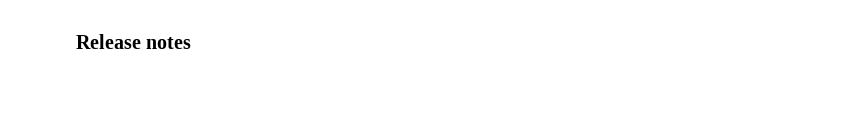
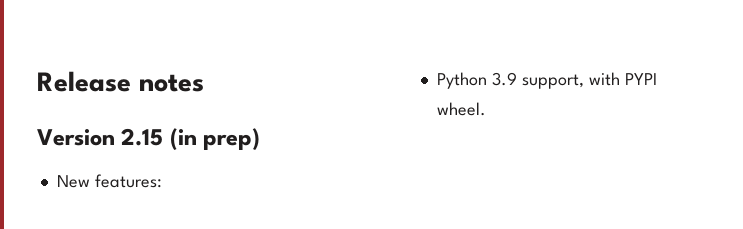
(192, 43) none -> [37,128,261,150] [56,174,162,188] [437,72,657,89] [437,102,487,116] // Version 2.15 (in prep) // New features: // Python 3.9 support, with PYPI wheel.

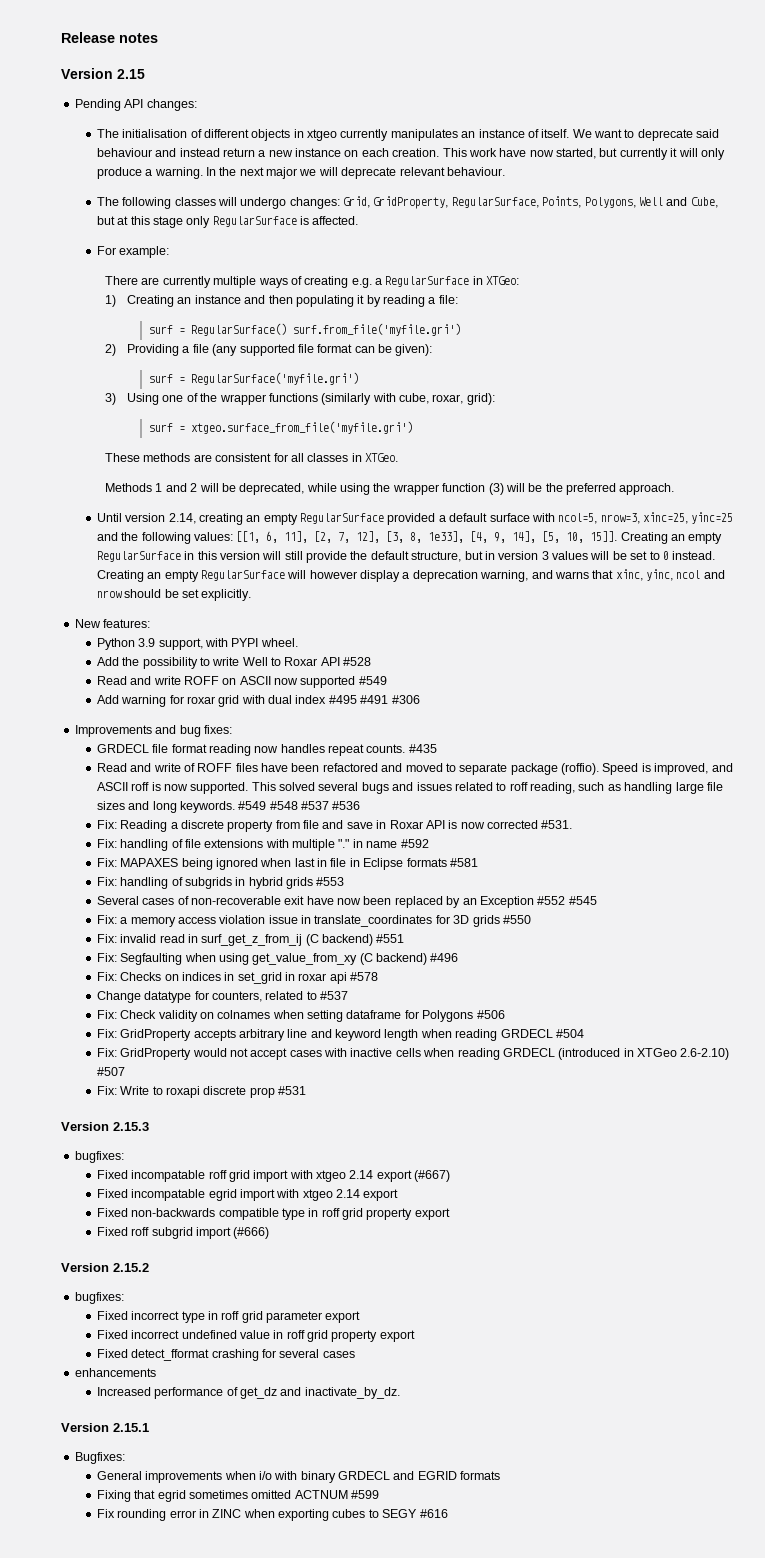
[169,128,261,150] (in prep) -> [74,99,197,111] [96,129,720,141] [96,148,725,160] [96,167,505,179] [96,196,718,209] [96,216,359,228] [96,246,170,258] [105,276,520,288] [105,295,458,307] [149,323,462,336] [105,344,433,356] [149,372,360,385] [105,393,495,405] [149,421,414,434] [105,453,399,462] [105,483,675,495] [96,512,734,525] [96,531,723,544] [96,551,716,563] [96,569,725,582] [96,589,252,601] // Pending API changes: // The initialisation of different objects in xtgeo currently manipulates an instance of itself. We want to deprecate said behaviour and instead return a new instance on each creation. This work have now started, but currently it will only produce a warning. In the next major we will deprecate relevant behaviour. // The following classes will undergo changes: Grid, GridProperty, RegularSurface, Points, Polygons, Well and Cube, but at this stage only RegularSurface is affected. // For example: // There are currently multiple ways of creating e.g. a RegularSurface in XTGeo: // 1) Creating an instance and then populating it by reading a file: // surf = RegularSurface() surf.from_file('myfile.gri') // 2) Providing a file (any supported file format can be given): // surf = RegularSurface('myfile.gri') // 3) Using one of the wrapper functions (similarly with cube, roxar, grid): // surf = xtgeo.surface_from_file('myfile.gri') // These methods are consistent for all classes in XTGeo. // Methods 1 and 2 will be deprecated, while using the wrapper function (3) will be the preferred approach. // Until version 2.14, creating an empty RegularSurface provided a default surface with ncol=5, nrow=3, xinc=25, yinc=25 and the following values: [[1, 6, 11], [2, 7, 12], [3, 8, 1e33], [4, 9, 14], [5, 10, 15]]. Creating an empty RegularSurface in this version will still provide the default structure, but in version 3 values will be set to 0 instead. Creating an empty RegularSurface will however display a deprecation warning, and warns that xinc, yinc, ncol and nrow should be set explicitly.
(487, 109) none -> [96,657,372,669] [96,676,387,688] [96,695,420,707] [74,725,232,737] [96,744,437,756] [96,763,733,775] [96,782,723,794] [96,801,361,813] [96,820,573,832] [96,839,429,851] [96,858,478,870] [96,877,345,889] [96,896,597,908] [96,915,531,927] [96,934,405,946] [96,953,459,965] [96,972,379,984] [96,991,349,1003] [96,1010,505,1022] [96,1029,584,1041] [96,1048,730,1060] [96,1067,125,1076] [96,1086,307,1098] [61,1122,149,1131] [74,1151,124,1163] [96,1170,451,1182] [96,1189,399,1201] [96,1208,450,1220] [96,1227,270,1239] [61,1263,149,1272] [74,1292,124,1304] [96,1311,361,1323] [96,1330,415,1342] [96,1349,355,1361] [74,1368,156,1377] [96,1387,400,1399] [61,1423,149,1432] [74,1452,125,1464] [96,1471,501,1483] [96,1490,380,1502] [96,1509,448,1521] // Add the possibility to write Well to Roxar API #528 // Read and write ROFF on ASCII now supported #549 // Add warning for roxar grid with dual index #495 #491 #306 // Improvements and bug fixes: // GRDECL file format reading now handles repeat counts. #435 // Read and write of ROFF files have been refactored and moved to separate package (roffio). Speed is improved, and ASCII roff is now supported. This solved several bugs and issues related to roff reading, such as handling large file sizes and long keywords. #549 #548 #537 #536 // Fix: Reading a discrete property from file and save in Roxar API is now corrected #531. // Fix: handling of file extensions with multiple "." in name #592 // Fix: MAPAXES being ignored when last in file in Eclipse formats #581 // Fix: handling of subgrids in hybrid grids #553 // Several cases of non-recoverable exit have now been replaced by an Exception #552 #545 // Fix: a memory access violation issue in translate_coordinates for 3D grids #550 // Fix: invalid read in surf_get_z_from_ij (C backend) #551 // Fix: Segfaulting when using get_value_from_xy (C backend) #496 // Fix: Checks on indices in set_grid in roxar api #578 // Change datatype for counters, related to #537 // Fix: Check validity on colnames when setting dataframe for Polygons #506 // Fix: GridProperty accepts arbitrary line and keyword length when reading GRDECL #504 // Fix: GridProperty would not accept cases with inactive cells when reading GRDECL (introduced in XTGeo 2.6-2.10) #507 // Fix: Write to roxapi discrete prop #531 // Version 2.15.3 // bugfixes: // Fixed incompatable roff grid import with xtgeo 2.14 export (#667) // Fixed incompatable egrid import with xtgeo 2.14 export // Fixed non-backwards compatible type in roff grid property export // Fixed roff subgrid import (#666) // Version 2.15.2 // bugfixes: // Fixed incorrect type in roff grid parameter export // Fixed incorrect undefined value in roff grid property export // Fixed detect_fformat crashing for several cases // enhancements // Increased performance of get_dz and inactivate_by_dz. // Version 2.15.1 // Bugfixes: // General improvements when i/o with binary GRDECL and EGRID formats // Fixing that egrid sometimes omitted ACTNUM #599 // Fix rounding error in ZINC when exporting cubes to SEGY #616

